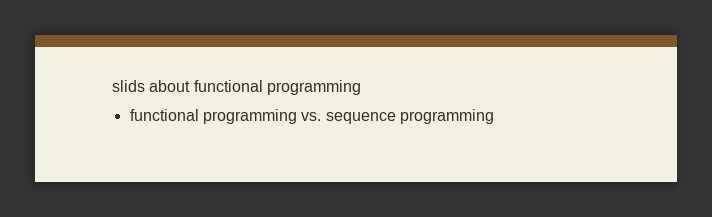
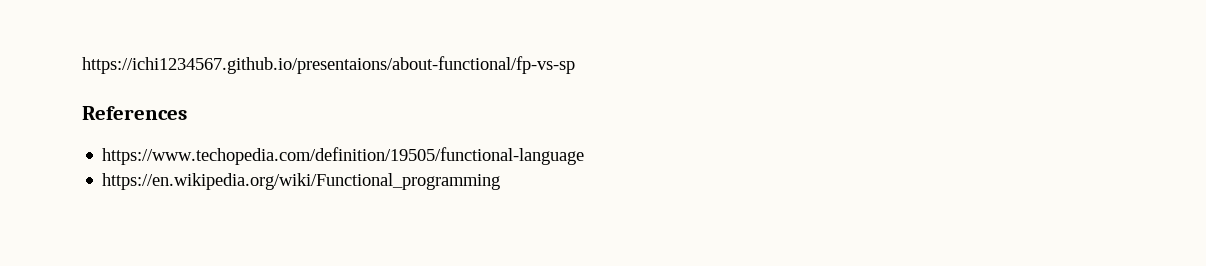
[112,80,361,95] [129,109,494,124] slids about functional programming // functional programming vs. sequence programming -> [82,56,575,74] [82,106,187,120] [102,147,585,165] [102,173,501,190] https://ichi1234567.github.io/presentaions/about-functional/fp-vs-sp // References // https://www.techopedia.com/definition/19505/functional-language // https://en.wikipedia.org/wiki/Functional_programming

